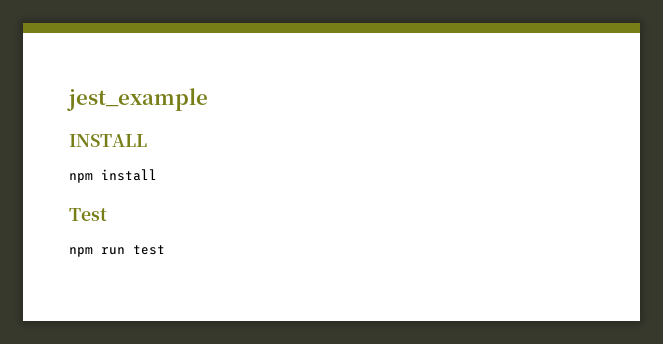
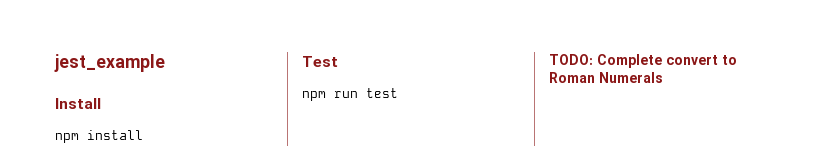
[69,134,147,147] INSTALL -> [55,98,101,109] Install
(165, 250) none -> [549,54,737,68] [549,72,663,83] // TODO: Complete convert to Roman Numerals

